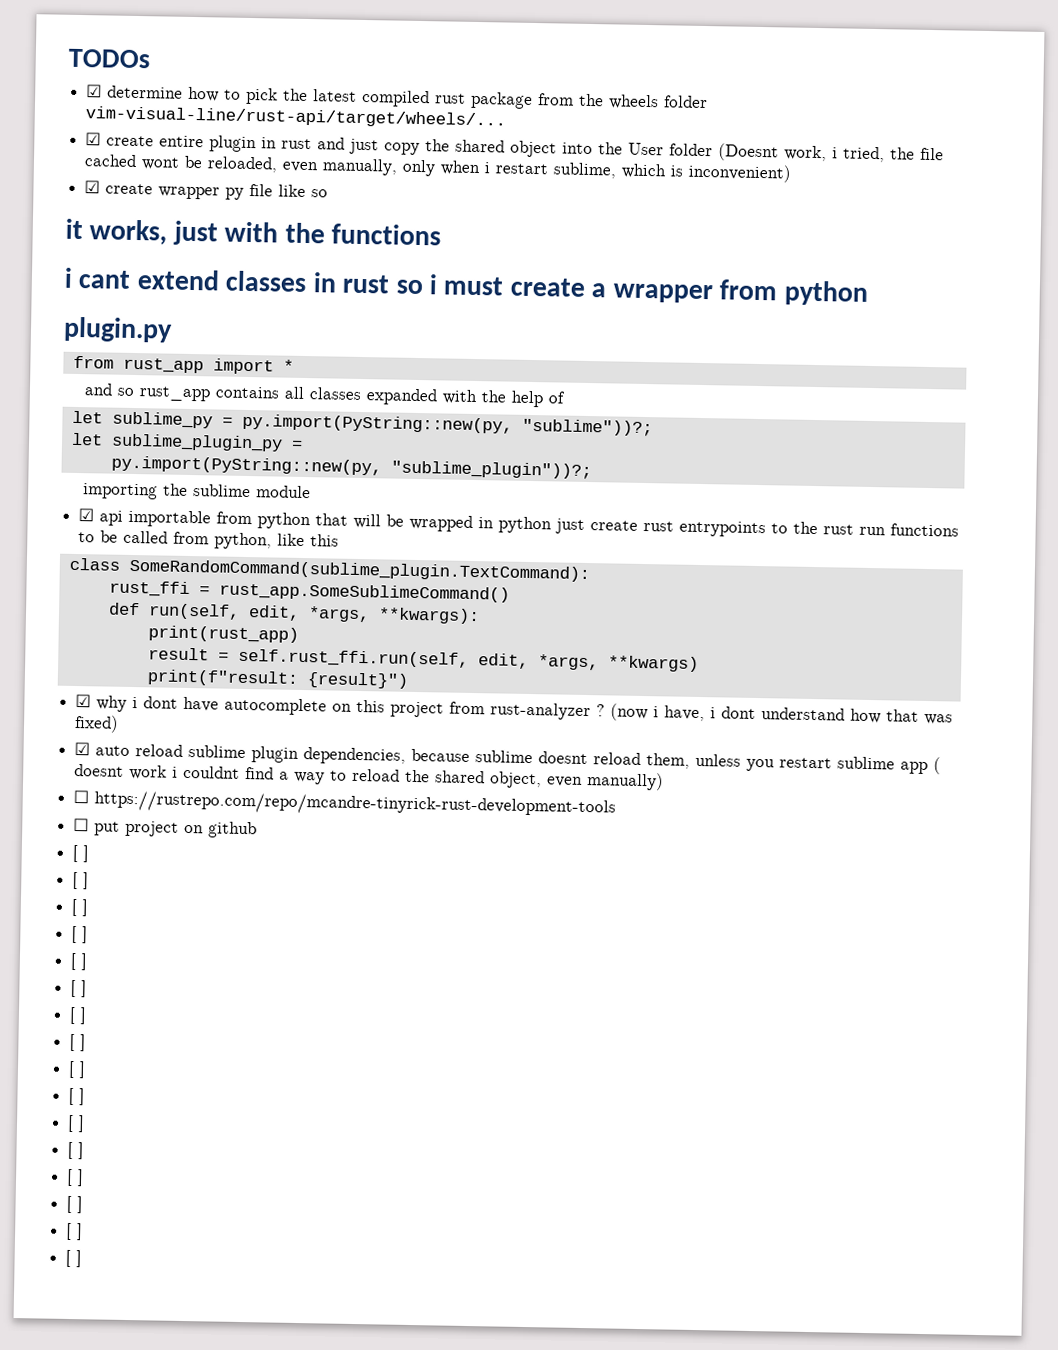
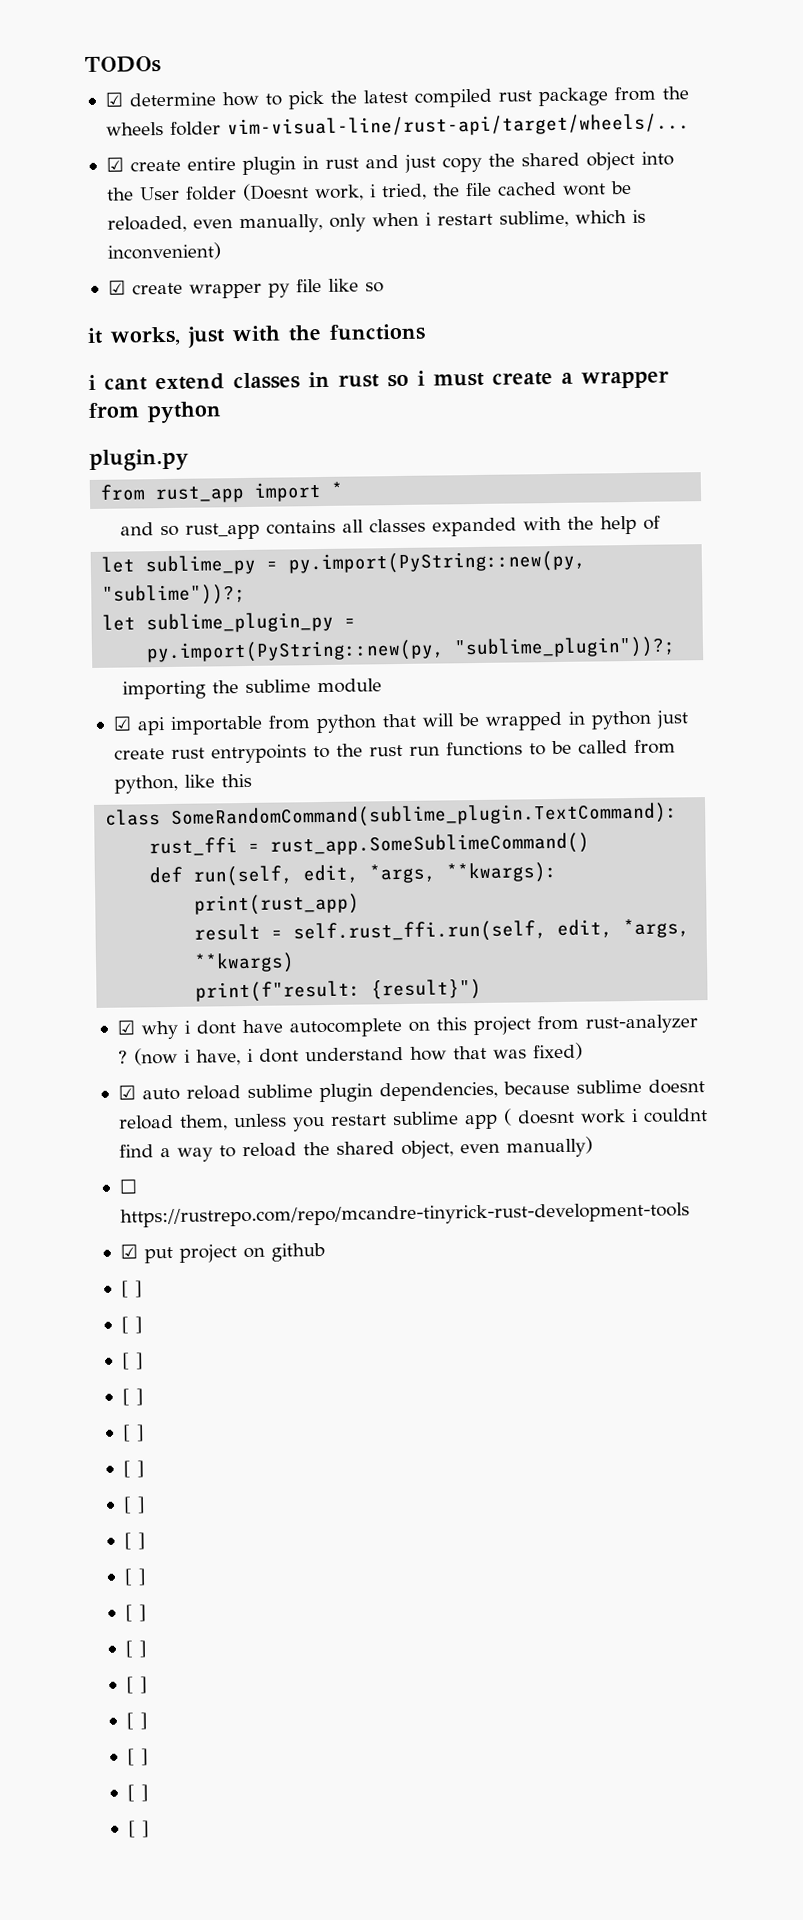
[73,817,90,832] ☐ -> [119,1244,138,1259] ☑

